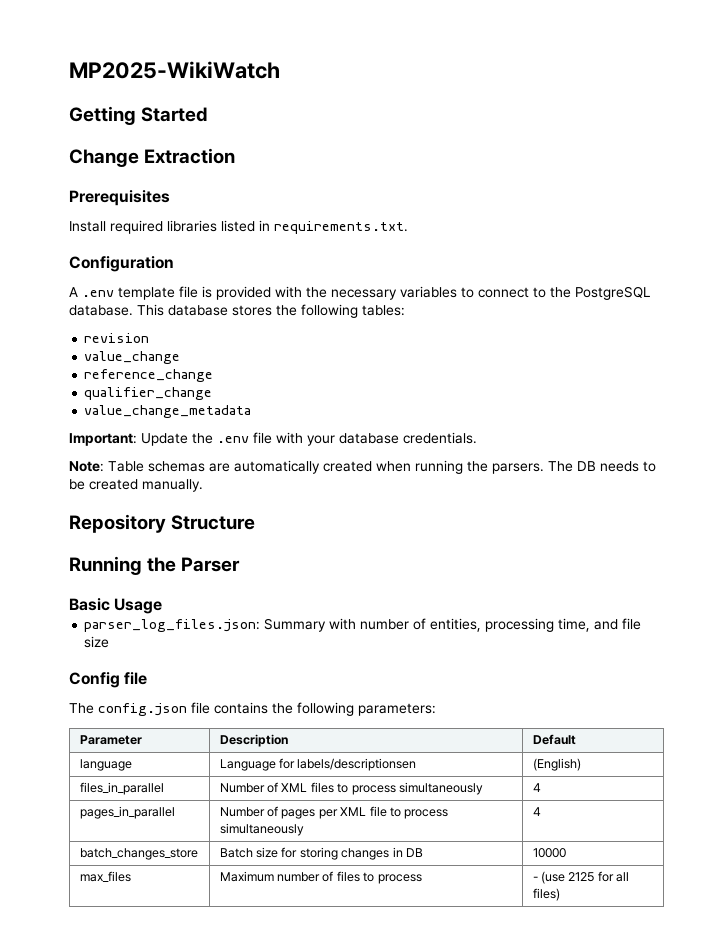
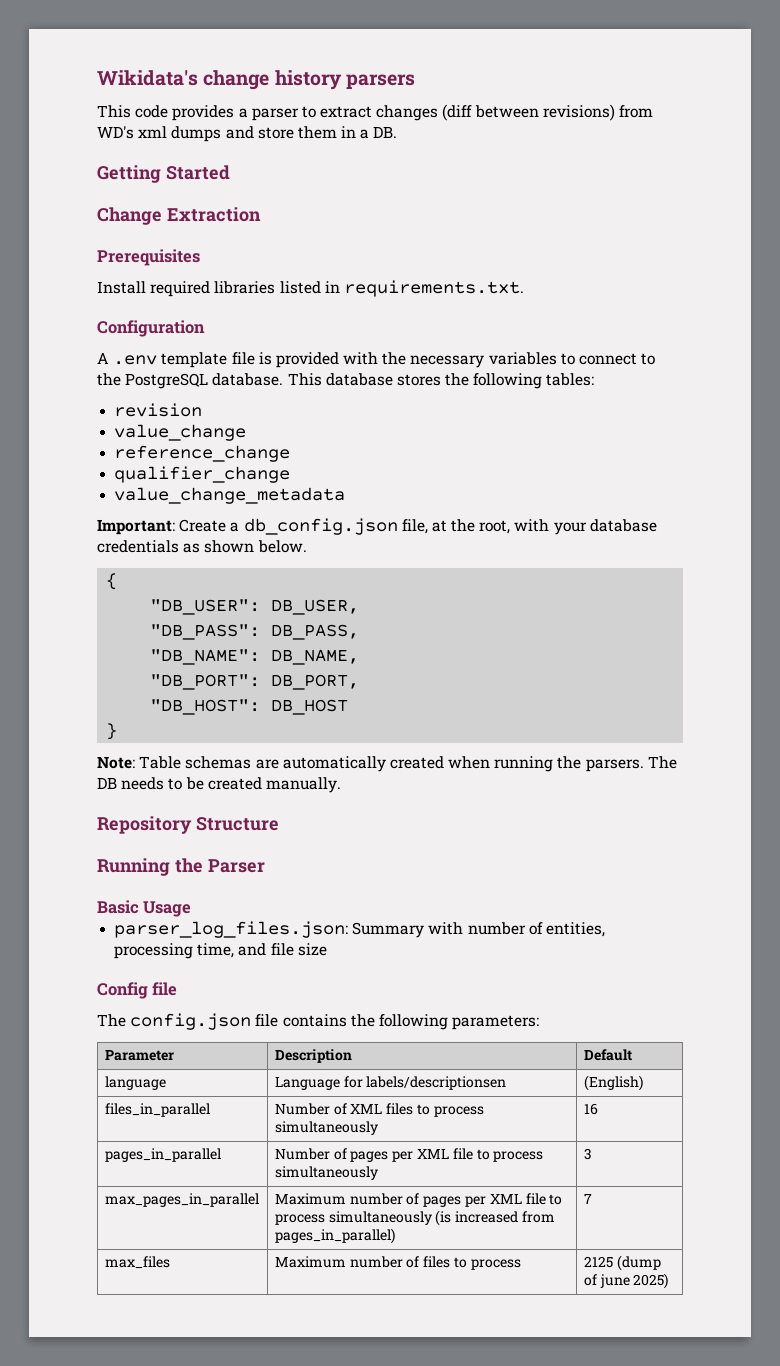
[69,61,280,79] MP2025-WikiWatch -> [97,70,415,90] [97,104,654,121] [97,126,398,142] Wikidata's change history parsers // This code provides a parser to extract changes (diff between revisions) from WD's xml dumps and store them in a DB.
[141,432,477,446] Update the .env file with your database credentials. -> [179,518,657,535] [97,540,307,553] [106,573,118,590] [150,599,360,615] [150,624,360,640] [150,649,360,665] [150,674,360,690] [150,699,349,715] [106,723,118,740] Create a db_config.json file, at the root, with your database credentials as shown below. // { // "DB_USER": DB_USER, // "DB_PASS": DB_PASS, // "DB_NAME": DB_NAME, // "DB_PORT": DB_PORT, // "DB_HOST": DB_HOST // }
[532,783,541,792] 4 -> [583,1103,598,1115] 16
[532,807,541,816] [79,848,198,860] [219,847,423,860] [532,848,566,858] 4 // batch_changes_store | Batch size for storing changes in DB | 10000 -> [583,1148,592,1160] [104,1193,259,1207] [274,1193,563,1207] [274,1210,556,1226] [274,1228,395,1244] [583,1194,592,1204] 3 // max_pages_in_parallel | Maximum number of pages per XML file to process simultaneously (is increased from pages_in_parallel) | 7
[532,871,630,884] [532,888,560,901] - (use 2125 for all files) -> [583,1255,661,1271] [583,1273,669,1289] 2125 (dump of june 2025)

